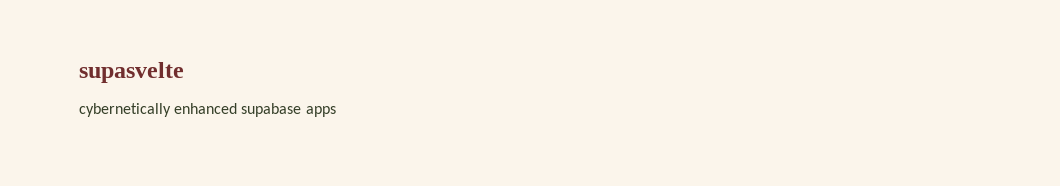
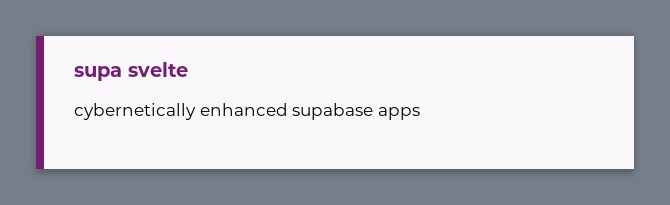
[79,62,184,83] supasvelte -> [74,62,188,81] supa svelte

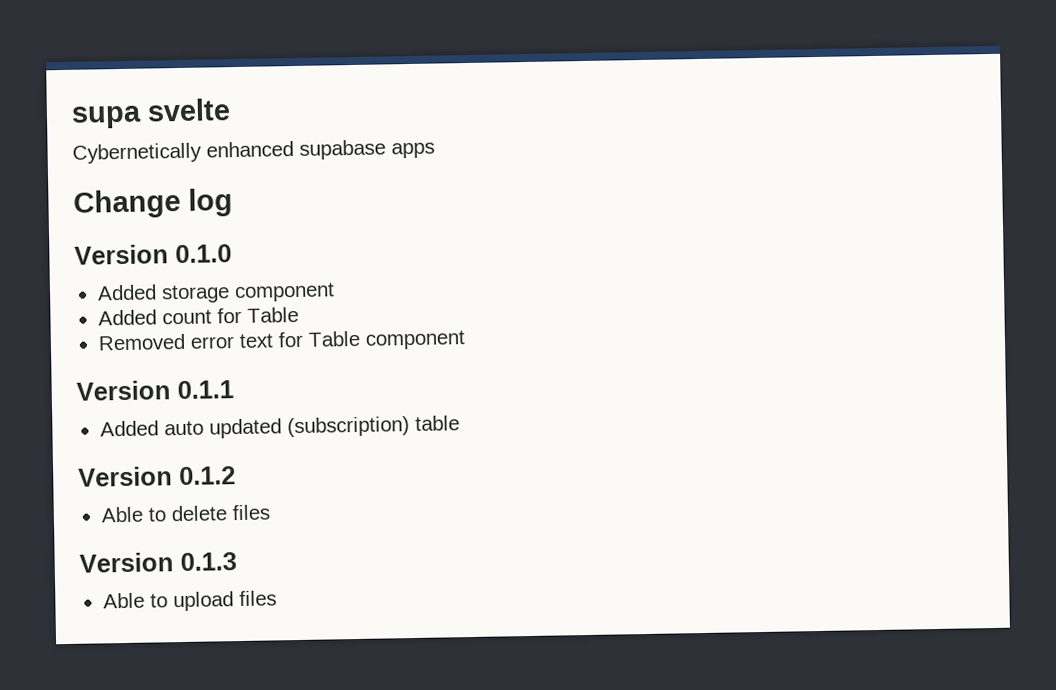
[74,103,196,120] cybernetically -> [72,142,202,164] Cybernetically
(420, 113) none -> [73,188,233,219] [74,244,232,265] [96,282,335,304] [97,306,299,326] [97,330,466,351] [76,380,234,401] [99,415,460,439] [78,466,236,487] [100,504,270,523] [79,552,237,573] [102,590,277,612] // Change log // Version 0.1.0 // Added storage component // Added count for Table // Removed error text for Table component // Version 0.1.1 // Added auto updated (subscription) table // Version 0.1.2 // Able to delete files // Version 0.1.3 // Able to upload files

